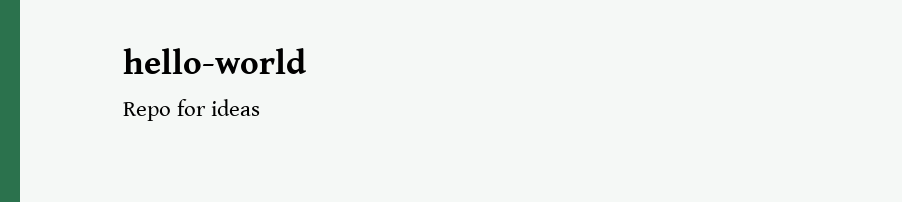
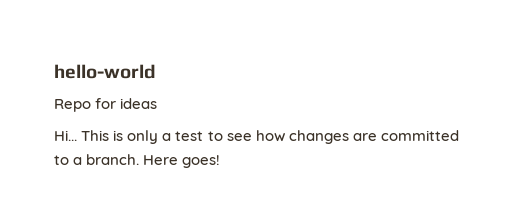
(261, 107) none -> [54,130,459,144] [54,154,221,168] // Hi... This is only a test to see how changes are committed to a branch. Here goes!

